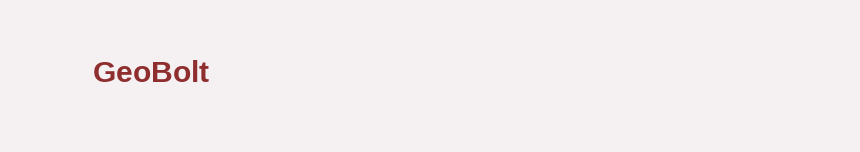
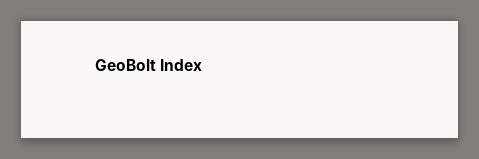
(209, 71) none -> [160,59,203,71] Index

